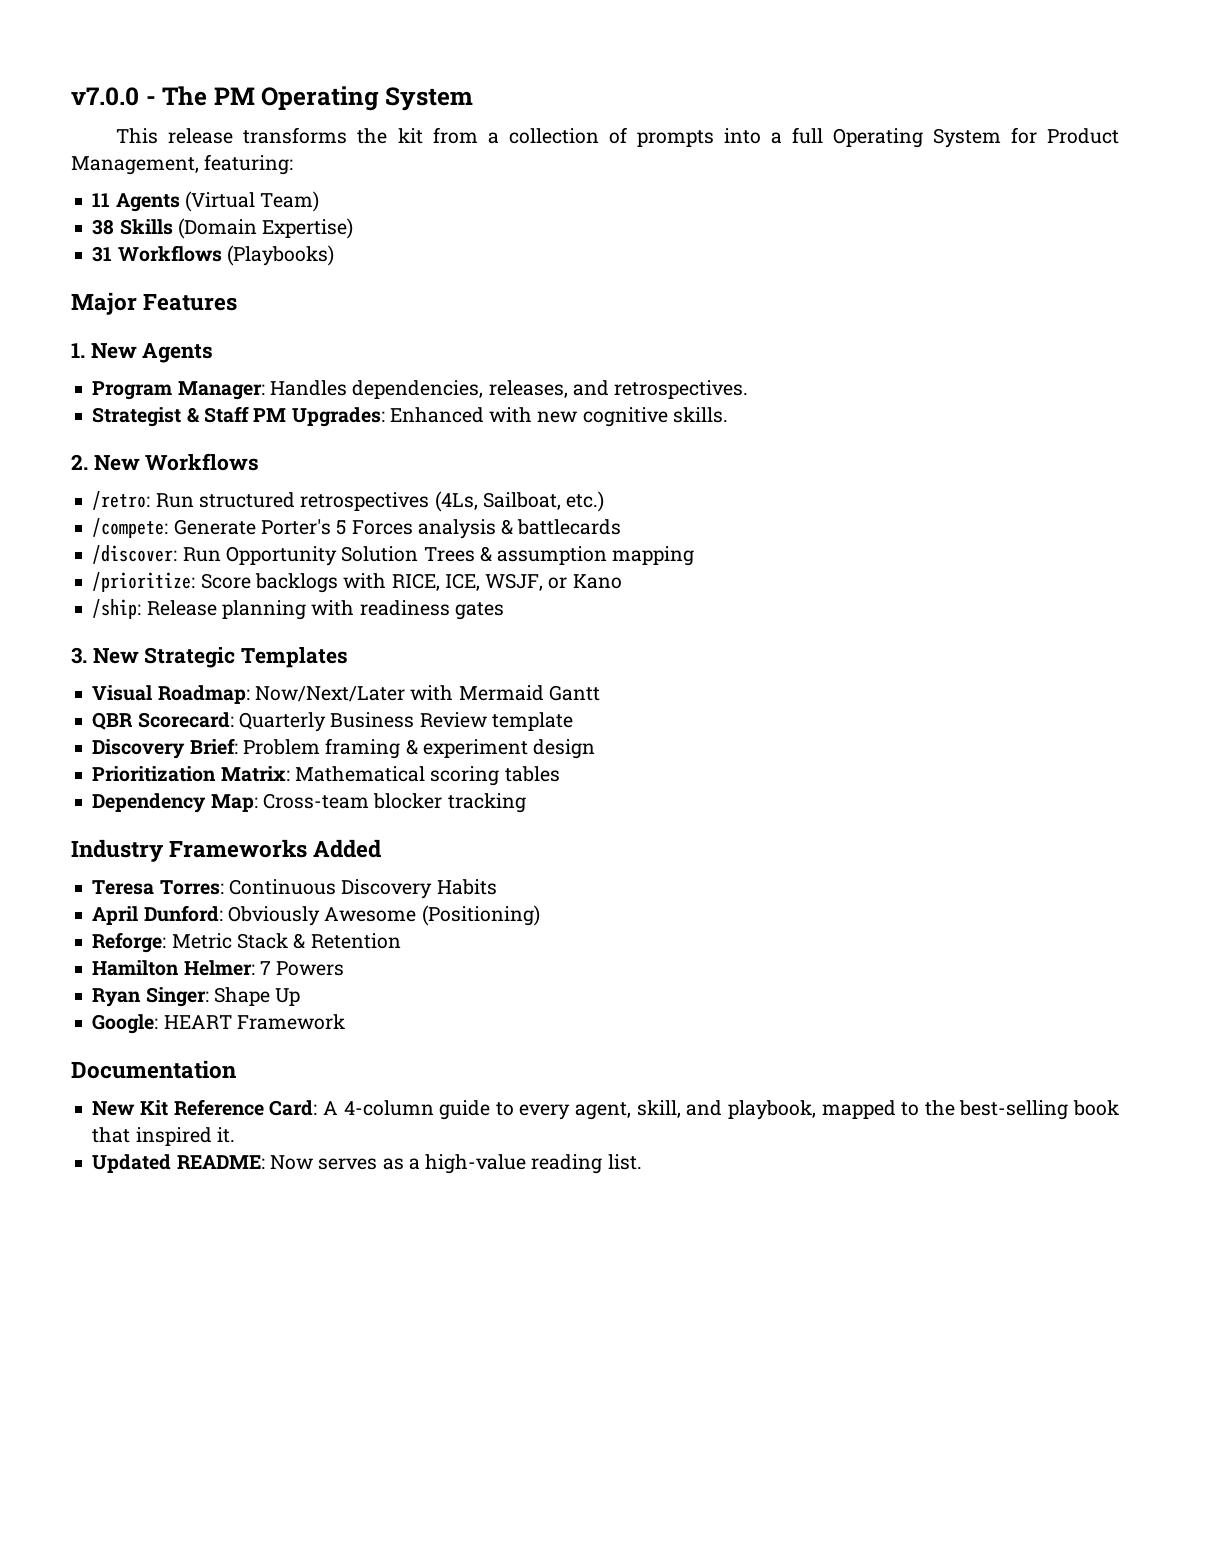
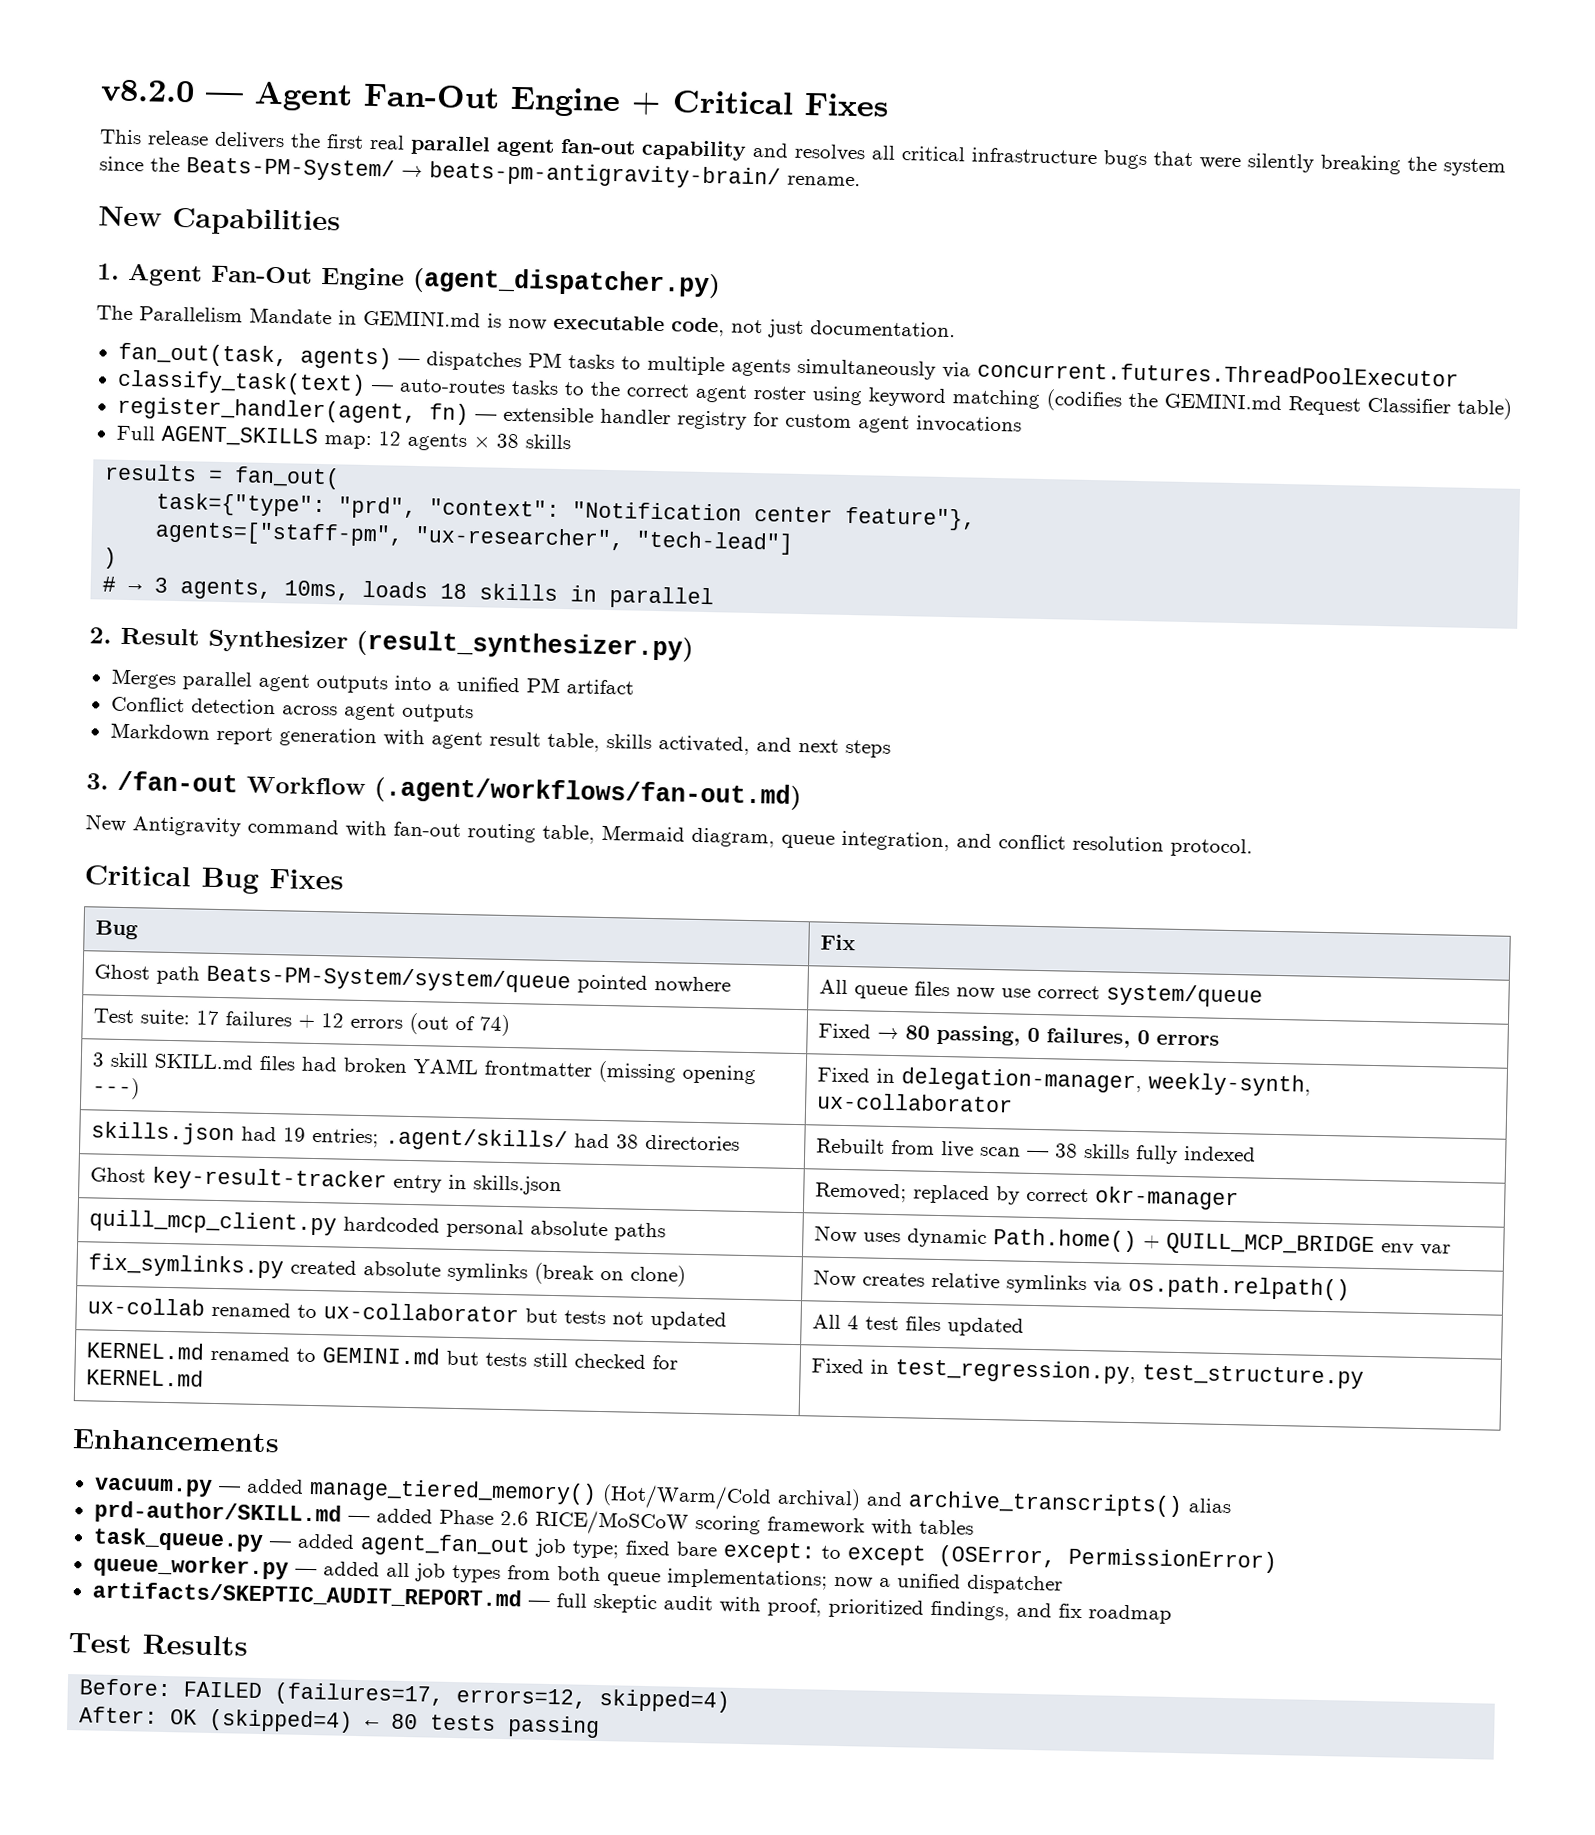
[71,86,474,111] [116,127,1120,148] [71,154,294,175] [92,191,320,212] [92,218,354,239] [92,245,334,266] [71,292,238,315] [71,343,214,363] [92,380,749,400] [92,406,728,427] [71,453,260,471] [92,491,605,512] [92,518,622,539] [92,545,695,566] [92,572,622,593] [92,599,504,620] [71,647,349,668] [92,685,600,704] [92,712,573,732] [92,738,596,759] [92,766,560,786] [92,793,526,813] [71,839,382,862] [92,879,497,899] [92,905,540,926] [92,932,401,953] [92,960,345,976] [92,987,301,1007] [92,1014,345,1034] [71,1060,236,1079] [92,1099,1119,1120] [92,1127,235,1146] [92,1154,642,1174] v7.0.0 - The PM Operating System // This release transforms the kit from a collection of prompts into a full Operating System for Product Management, featuring: // 11 Agents (Virtual Team) // 38 Skills (Domain Expertise) // 31 Workflows (Playbooks) // Major Features // 1. New Agents // Program Manager: Handles dependencies, releases, and retrospectives. // Strategist & Staff PM Upgrades: Enhanced with new cognitive skills. // 2. New Workflows // /retro: Run structured retrospectives (4Ls, Sailboat, etc.) // /compete: Generate Porter's 5 Forces analysis & battlecards // /discover: Run Opportunity Solution Trees & assumption mapping // /prioritize: Score backlogs with RICE, ICE, WSJF, or Kano // /ship: Release planning with readiness gates // 3. New Strategic Templates // Visual Roadmap: Now/Next/Later with Mermaid Gantt // QBR Scorecard: Quarterly Business Review template // Discovery Brief: Problem framing & experiment design // Prioritization Matrix: Mathematical scoring tables // Dependency Map: Cross-team blocker tracking // Industry Frameworks Added // Teresa Torres: Continuous Discovery Habits // April Dunford: Obviously Awesome (Positioning) // Reforge: Metric Stack & Retention // Hamilton Helmer: 7 Powers // Ryan Singer: Shape Up // Google: HEART Framework // Documentation // New Kit Reference Card: A 4-column guide to every agent, skill, and playbook, mapped to the best-selling book that inspired it. // Updated README: Now serves as a high-value reading list. -> [100,79,890,118] [99,129,1506,177] [99,156,861,190] [98,206,341,237] [97,262,721,299] [96,305,956,338] [117,342,1459,387] [116,369,1512,420] [116,396,1022,434] [115,425,571,452] [104,463,341,490] [156,492,977,531] [155,520,794,555] [103,547,118,569] [102,576,715,610] [89,627,694,662] [110,668,634,695] [110,696,474,723] [109,722,891,758] [86,770,802,811] [85,814,1253,858] [84,865,344,894] [95,920,139,940] [820,934,857,951] [94,964,732,994] [819,979,1264,1008] [93,1008,511,1037] [818,1023,1221,1048] [92,1052,757,1085] [92,1077,141,1100] [817,1067,1312,1097] [817,1092,1014,1113] [91,1121,741,1153] [816,1138,1257,1164] [90,1166,563,1196] [815,1182,1240,1211] [89,1209,667,1242] [814,1225,1452,1258] [88,1253,687,1287] [813,1269,1351,1301] [87,1297,728,1331] [812,1314,1025,1337] [86,1341,679,1370] [86,1368,205,1387] [811,1358,1365,1389] [72,1429,280,1453] [93,1477,1232,1518] [93,1500,974,1536] [92,1527,1277,1574] [92,1554,1063,1595] [91,1581,1172,1624] [68,1633,248,1656] [79,1678,731,1713] [79,1706,601,1739] v8.2.0 — Agent Fan-Out Engine + Critical Fixes // This release delivers the first real parallel agent fan-out capability and resolves all critical infrastructure bugs that were silently breaking the system since the Beats-PM-System/ → beats-pm-antigravity-brain/ rename. // New Capabilities // 1. Agent Fan-Out Engine (agent_dispatcher.py) // The Parallelism Mandate in GEMINI.md is now executable code, not just documentation. // fan_out(task, agents) — dispatches PM tasks to multiple agents simultaneously via concurrent.futures.ThreadPoolExecutor // classify_task(text) — auto-routes tasks to the correct agent roster using keyword matching (codifies the GEMINI.md Request Classifier table) // register_handler(agent, fn) — extensible handler registry for custom agent invocations // Full AGENT_SKILLS map: 12 agents × 38 skills // results = fan_out( // task={"type": "prd", "context": "Notification center feature"}, // agents=["staff-pm", "ux-researcher", "tech-lead"] // ) // # → 3 agents, 10ms, loads 18 skills in parallel // 2. Result Synthesizer (result_synthesizer.py) // Merges parallel agent outputs into a unified PM artifact // Conflict detection across agent outputs // Markdown report generation with agent result table, skills activated, and next steps // 3. /fan-out Workflow (.agent/workflows/fan-out.md) // New Antigravity command with fan-out routing table, Mermaid diagram, queue integration, and conflict resolution protocol. // Critical Bug Fixes // Bug | Fix // Ghost path Beats-PM-System/system/queue pointed nowhere | All queue files now use correct system/queue // Test suite: 17 failures + 12 errors (out of 74) | Fixed → 80 passing, 0 failures, 0 errors // 3 skill SKILL.md files had broken YAML frontmatter (missing opening ---) | Fixed in delegation-manager, weekly-synth, ux-collaborator // skills.json had 19 entries; .agent/skills/ had 38 directories | Rebuilt from live scan — 38 skills fully indexed // Ghost key-result-tracker entry in skills.json | Removed; replaced by correct okr-manager // quill_mcp_client.py hardcoded personal absolute paths | Now uses dynamic Path.home() + QUILL_MCP_BRIDGE env var // fix_symlinks.py created absolute symlinks (break on clone) | Now creates relative symlinks via os.path.relpath() // ux-collab renamed to ux-collaborator but tests not updated | All 4 test files updated // KERNEL.md renamed to GEMINI.md but tests still checked for KERNEL.md | Fixed in test_regression.py, test_structure.py // Enhancements // vacuum.py — added manage_tiered_memory() (Hot/Warm/Cold archival) and archive_transcripts() alias // prd-author/SKILL.md — added Phase 2.6 RICE/MoSCoW scoring framework with tables // task_queue.py — added agent_fan_out job type; fixed bare except: to except (OSError, PermissionError) // queue_worker.py — added all job types from both queue implementations; now a unified dispatcher // artifacts/SKEPTIC_AUDIT_REPORT.md — full skeptic audit with proof, prioritized findings, and fix roadmap // Test Results // Before: FAILED (failures=17, errors=12, skipped=4) // After: OK (skipped=4) ← 80 tests passing

